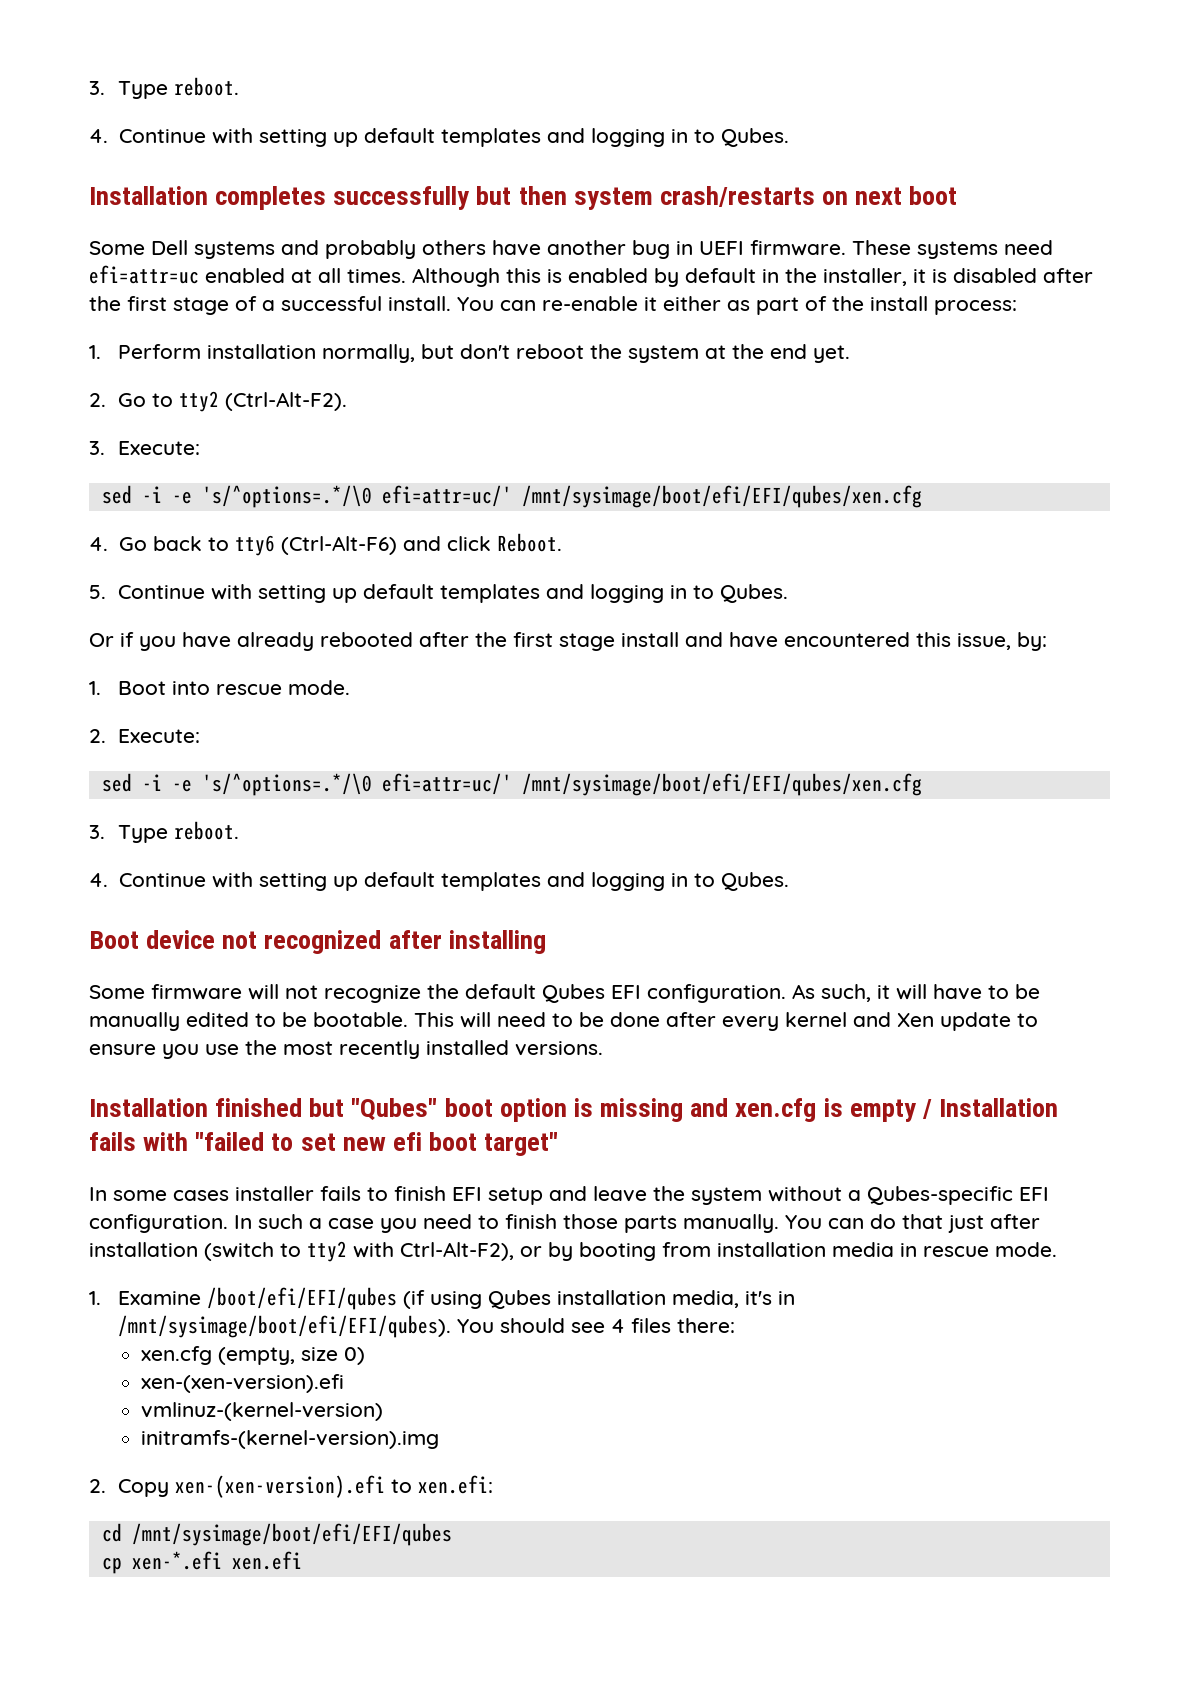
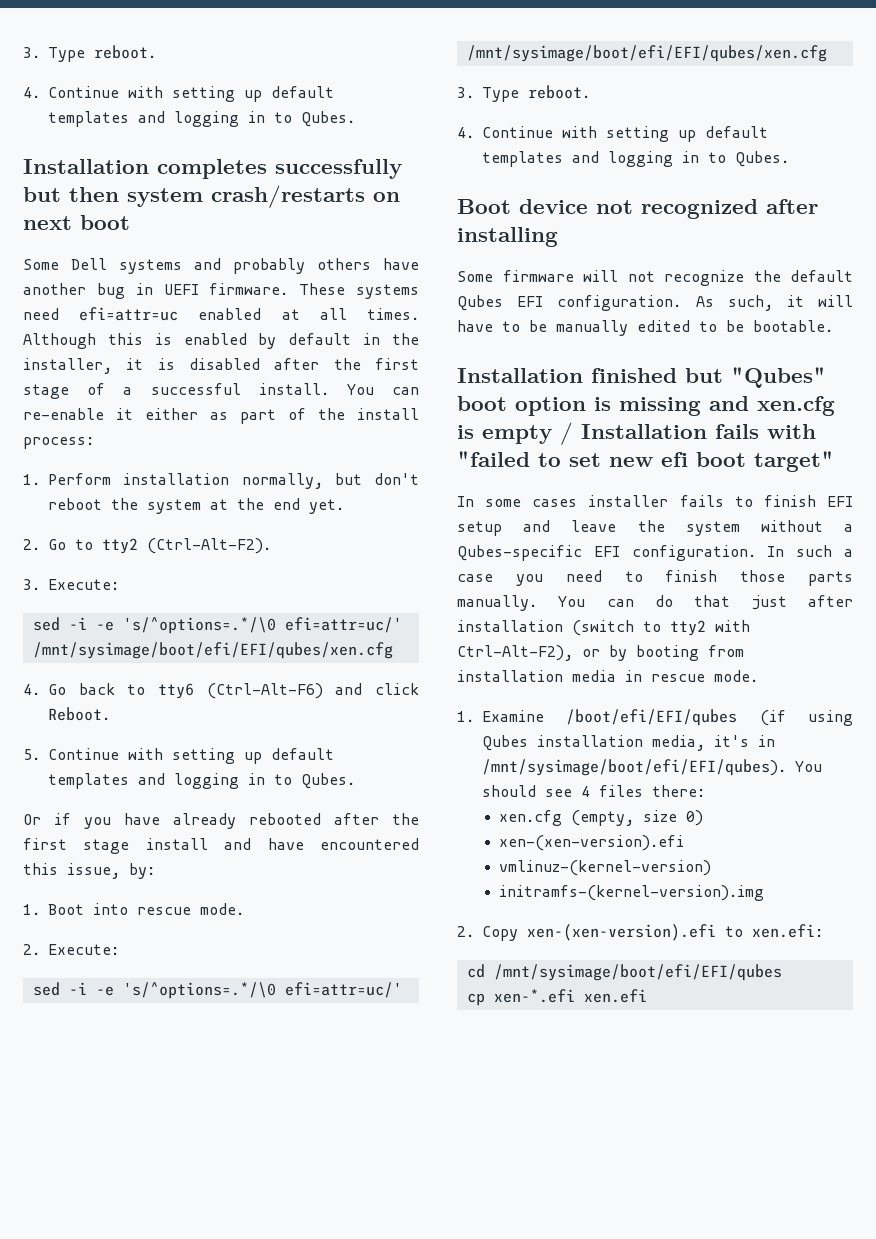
[414,1012,1038,1031] [89,1040,603,1059] This will need to be done after every kernel and Xen update to ensure you use the most recently installed versions. -> (833, 326) none

